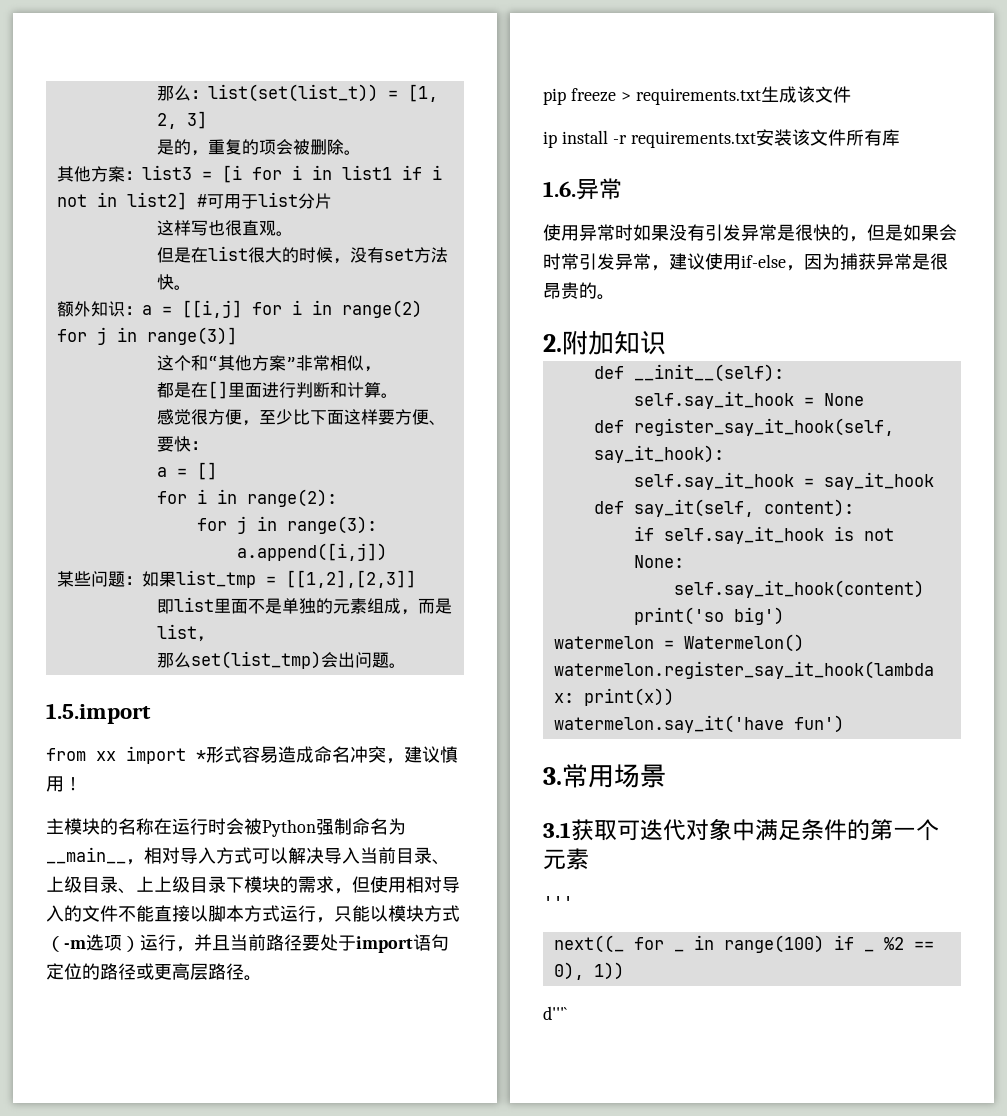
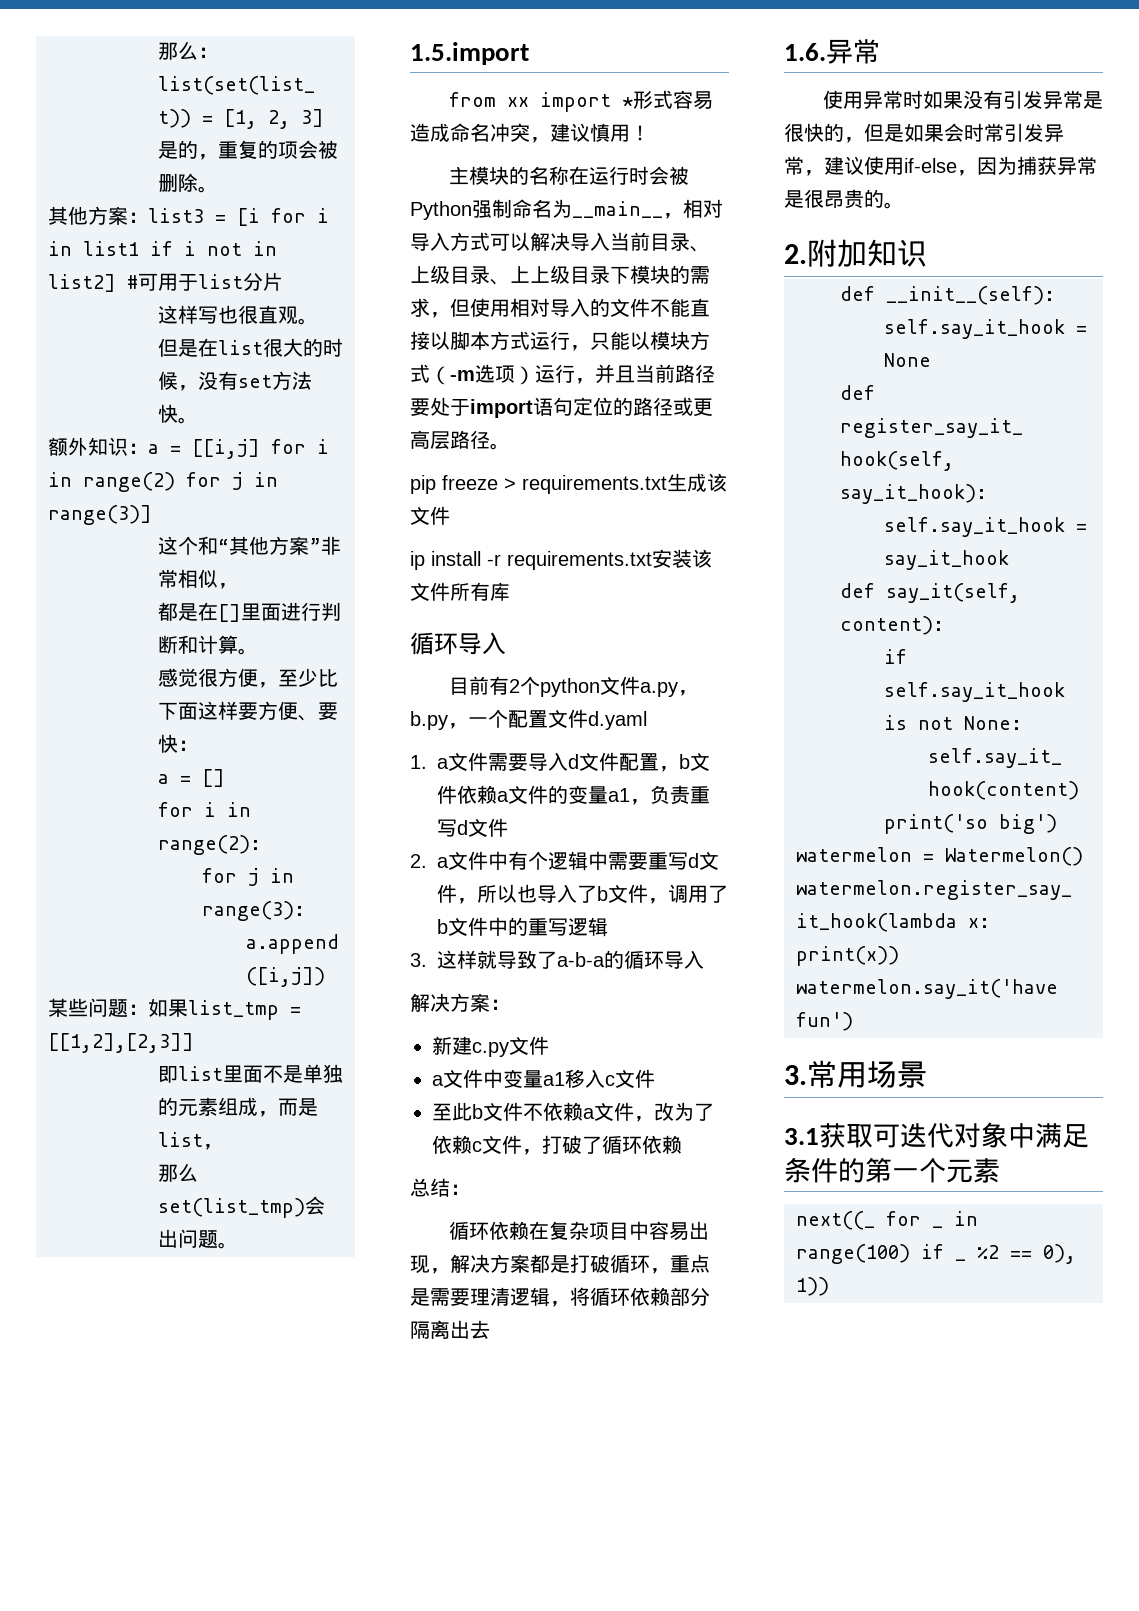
(900, 137) none -> [410,632,506,655] [448,676,698,697] [410,709,647,730] [410,752,710,772] [437,785,710,805] [437,818,508,837] [410,851,719,871] [437,884,728,904] [437,917,608,937] [410,950,704,969] [410,993,510,1012] [432,1036,549,1057] [432,1069,655,1088] [432,1102,714,1122] [432,1135,682,1155] [410,1178,470,1197] [448,1221,709,1241] [410,1254,710,1274] [410,1287,710,1307] [410,1320,490,1339] // 循环导入 // 目前有2个python文件a.py，b.py，一个配置文件d.yaml // 1. a文件需要导入d文件配置，b文件依赖a文件的变量a1，负责重写d文件 // 2. a文件中有个逻辑中需要重写d文件，所以也导入了b文件，调用了b文件中的重写逻辑 // 3.这样就导致了a-b-a的循环导入 // 解决方案： // 新建c.py文件 // a文件中变量a1移入c文件 // 至此b文件不依赖a文件，改为了依赖c文件，打破了循环依赖 // 总结： // 循环依赖在复杂项目中容易出现，解决方案都是打破循环，重点是需要理清逻辑，将循环依赖部分隔离出去
[543,896,573,909] // ''' -> (1000, 1170) none
[543,1006,567,1020] // d'''` -> (829, 1286) none

